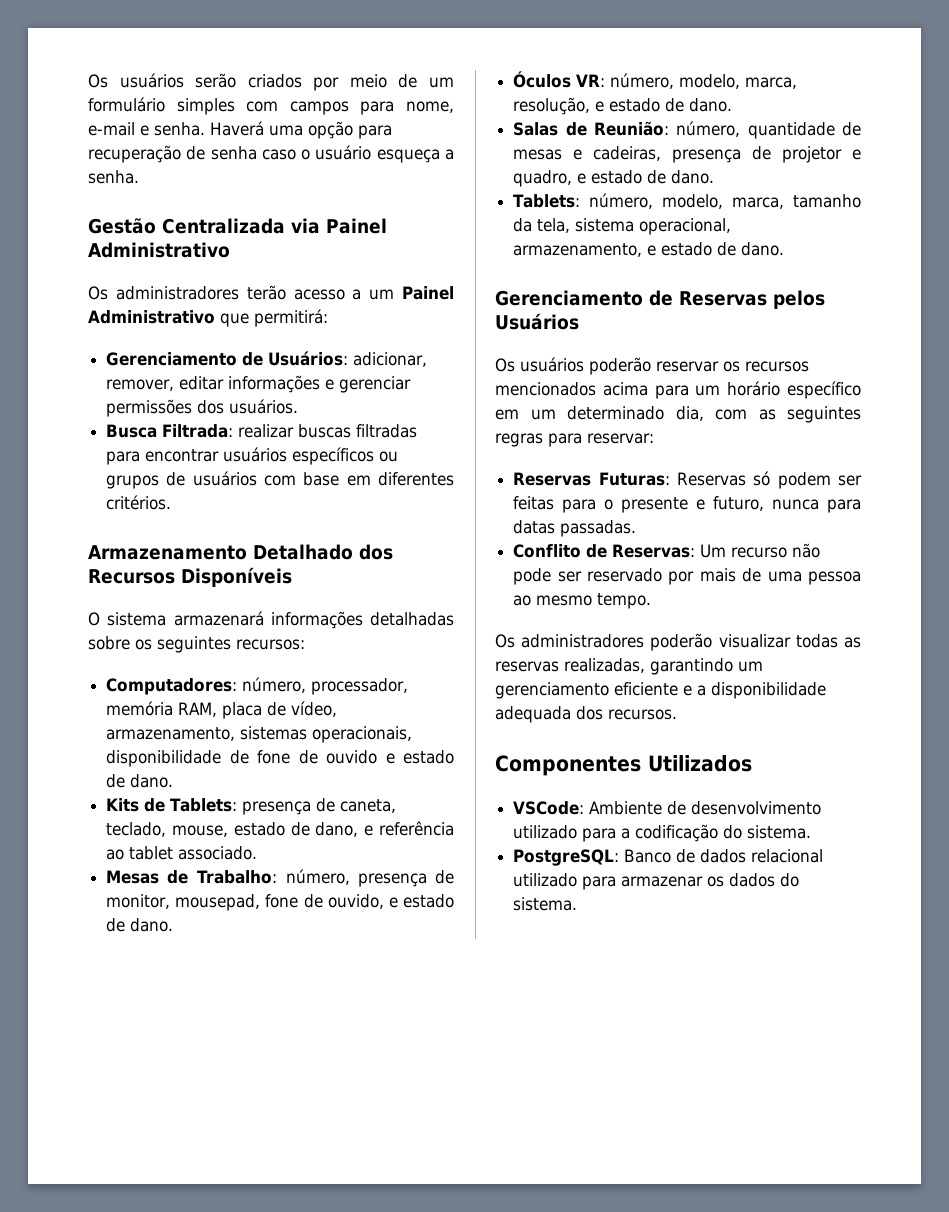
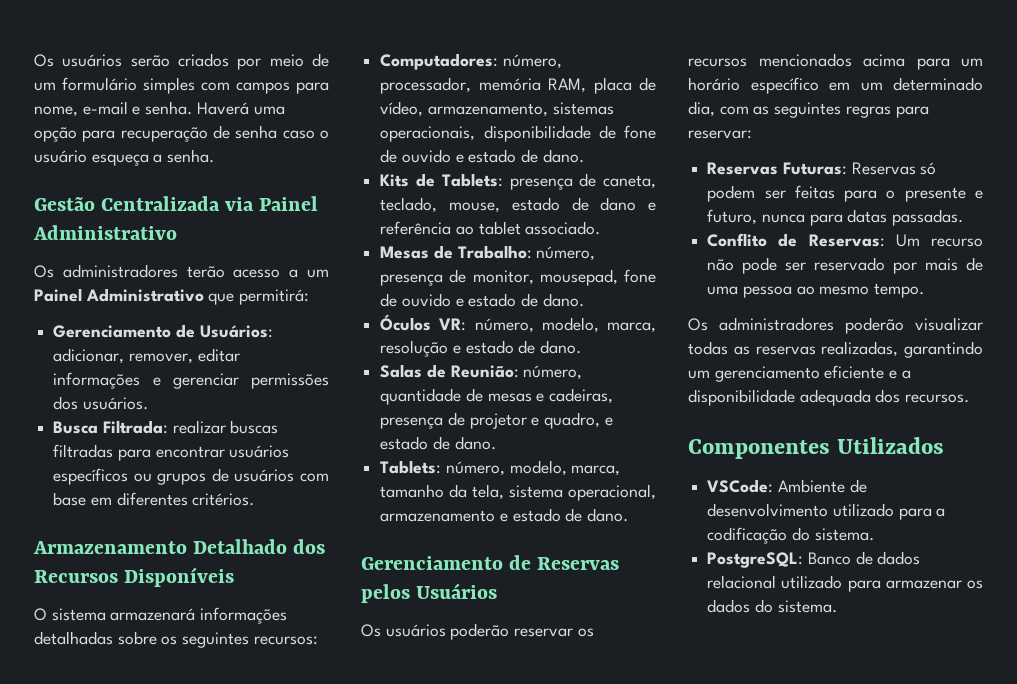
[315,822,359,837] dano, -> [600,197,637,211] dano
[327,894,384,909] ouvido, -> [401,293,451,307] ouvido
[513,97,591,115] resolução, -> [380,340,449,357] resolução
[513,243,643,257] armazenamento, -> [380,510,496,522] armazenamento

